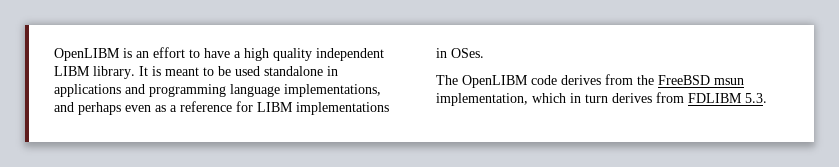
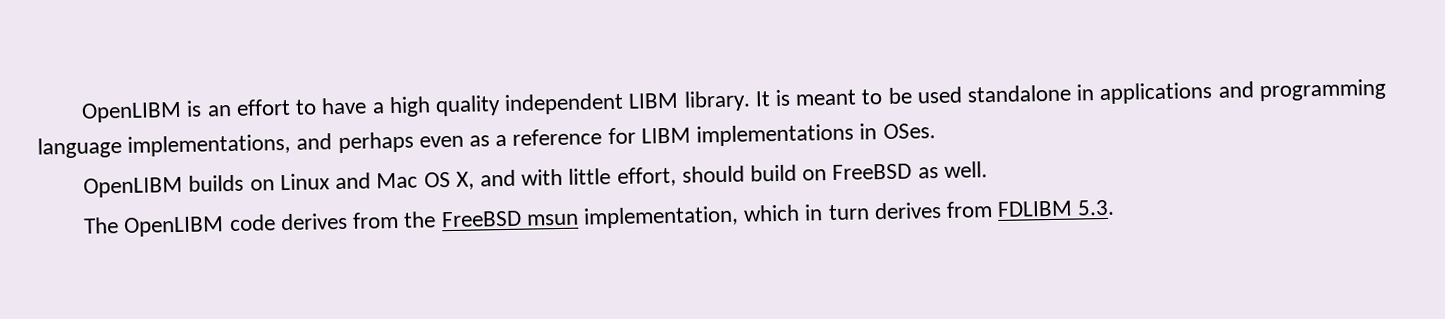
(484, 53) none -> [83,161,988,198] // OpenLIBM builds on Linux and Mac OS X, and with little effort, should build on FreeBSD as well.

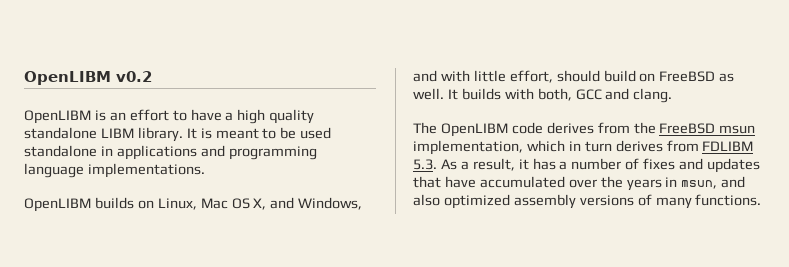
[81,101,183,123] OpenLIBM -> [24,71,152,85] [24,110,91,124] OpenLIBM v0.2 // OpenLIBM
[504,92,625,115] independent -> [24,127,97,139] standalone
[127,123,936,157] implementations, and perhaps even as a reference for LIBM implementations in OSes. -> [87,163,205,178] implementations.
[279,172,372,191] Linux and -> [157,198,197,210] Linux,
(516, 178) none -> [298,197,363,210] [413,70,437,82] Windows, and
(988, 169) none -> [447,88,673,103] It builds with both, GCC and clang.
(1116, 207) none -> [440,158,761,173] [413,176,746,191] [413,194,762,209] As a result, it has a number of fixes and updates that have accumulated over the years in msun, and also optimized assembly versions of many functions.

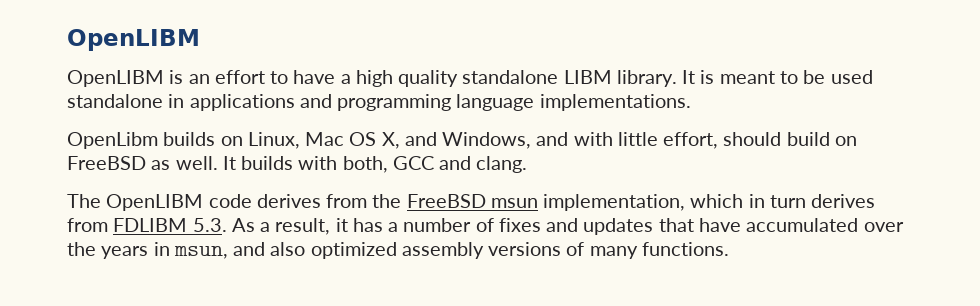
[24,71,152,85] OpenLIBM v0.2 -> [67,29,200,51] OpenLIBM
[24,198,91,212] OpenLIBM -> [67,132,158,149] OpenLibm

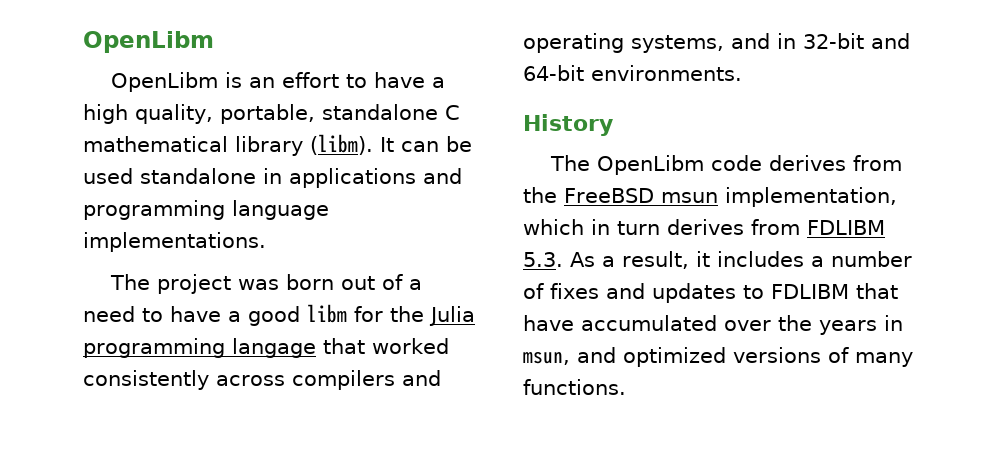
[67,29,200,51] [67,70,164,87] OpenLIBM // OpenLIBM -> [83,31,214,53] [110,72,218,92] OpenLibm // OpenLibm
[398,70,798,87] quality standalone LIBM library. It is meant to -> [135,104,460,124] [83,134,439,156] quality, portable, standalone C mathematical library (libm). It can
[67,132,857,149] [67,156,528,173] [67,194,204,211] OpenLibm builds on Linux, Mac OS X, and Windows, and with little effort, should build on FreeBSD as well. It builds with both, GCC and clang. // The OpenLIBM -> [109,274,422,294] [83,304,475,326] [83,338,449,358] [83,370,441,390] [523,33,910,53] [523,65,742,81] [523,114,613,136] [549,155,704,175] The project was born out of a need to have a good libm for the Julia programming langage that worked consistently across compilers and operating systems, and in 32-bit and 64-bit environments. // History // The OpenLibm
[352,218,383,232] has -> [717,251,804,267] includes
(654, 226) none -> [742,284,849,299] to FDLIBM
[270,242,484,259] also optimized assembly -> [623,347,726,367] optimized

